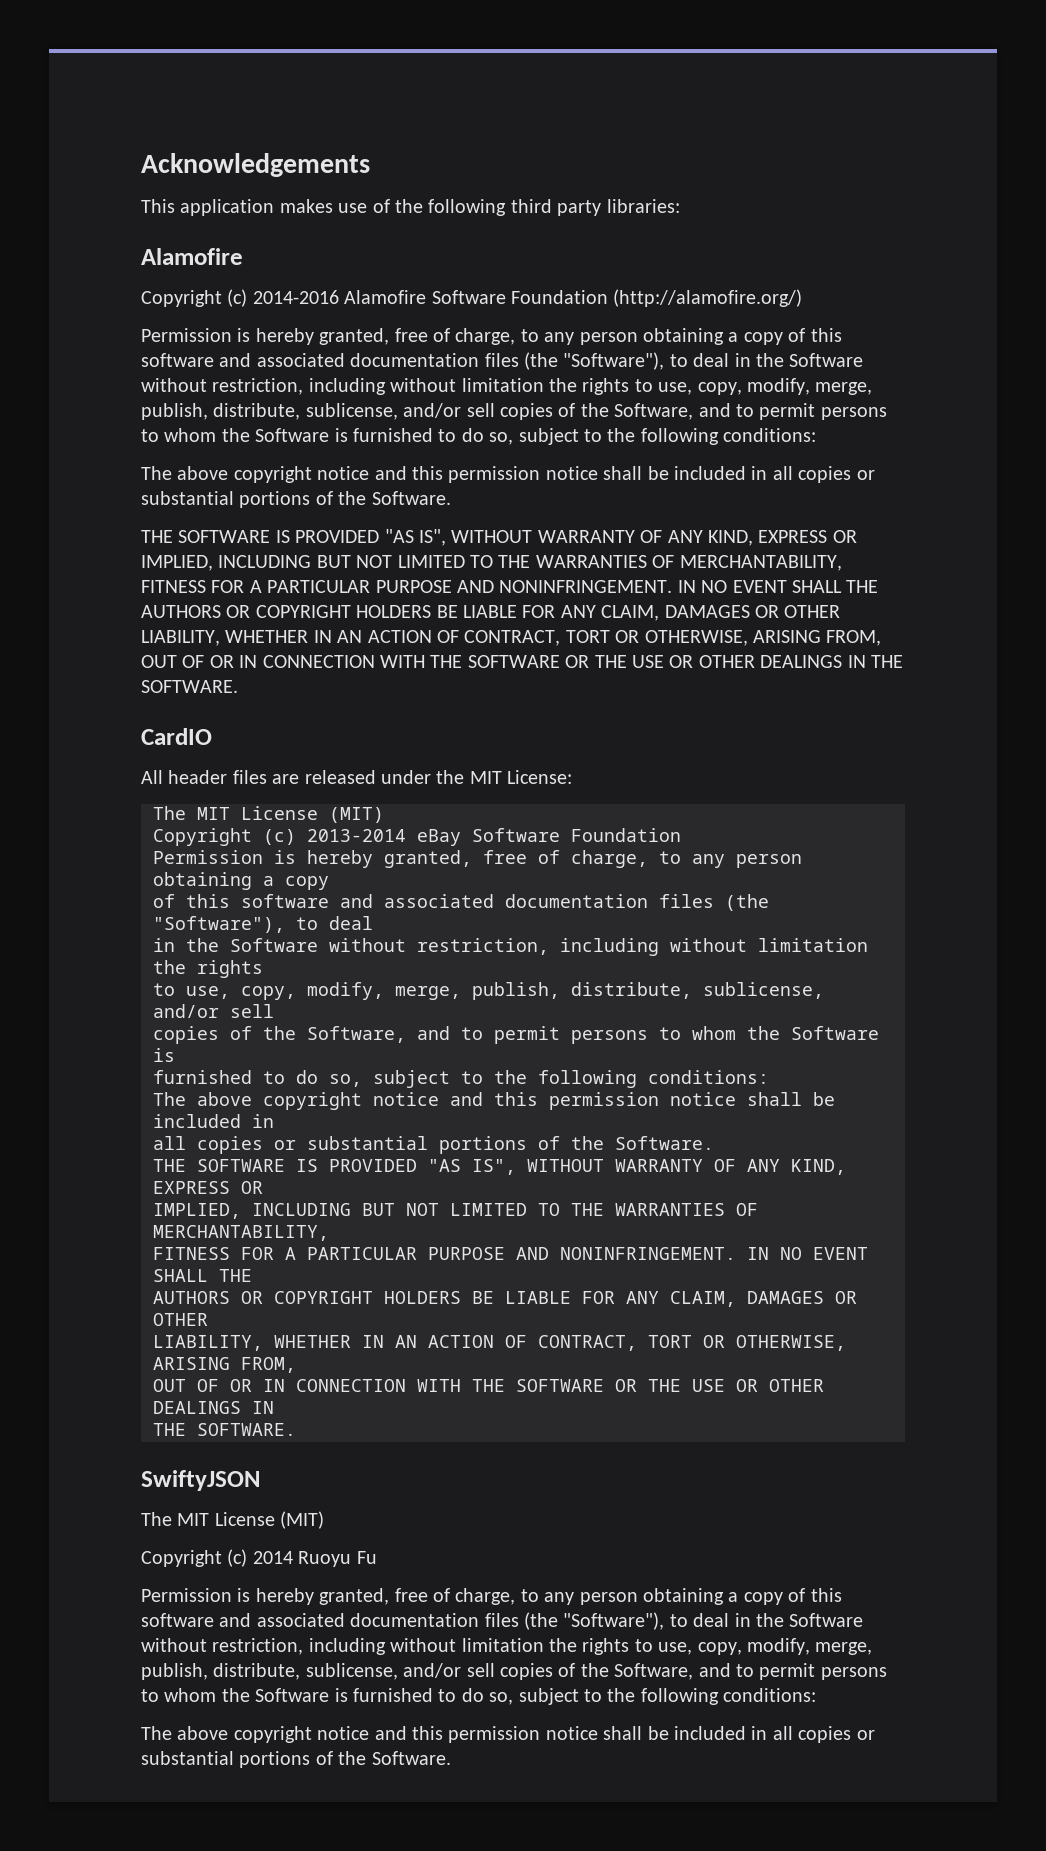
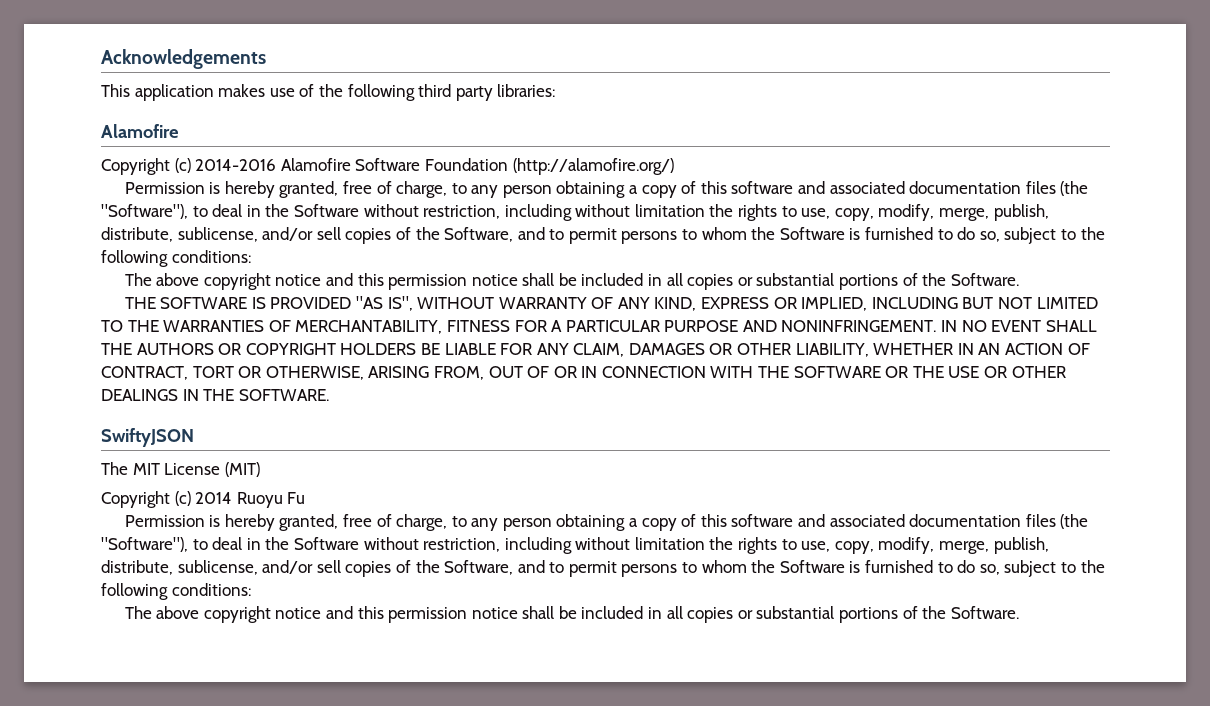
[141,728,212,745] [141,770,573,784] [153,806,384,823] [153,828,681,846] [153,850,802,868] [153,872,329,890] [153,894,769,911] [153,916,373,933] [153,938,868,956] [153,960,263,978] [153,982,824,1000] [153,1004,274,1018] [153,1026,879,1044] [153,1048,175,1062] [153,1070,769,1088] [153,1092,835,1110] [153,1114,274,1128] [153,1136,714,1154] [153,1159,846,1175] [153,1181,263,1194] [153,1203,758,1219] [153,1225,329,1241] [153,1247,868,1260] [153,1269,252,1282] [153,1291,857,1307] [153,1313,208,1326] [153,1335,846,1351] [153,1357,296,1373] [153,1379,824,1392] [153,1401,274,1414] [153,1423,296,1436] // CardIO // All header files are released under the MIT License: // The MIT License (MIT) // Copyright (c) 2013-2014 eBay Software Foundation // Permission is hereby granted, free of charge, to any person obtaining a copy // of this software and associated documentation files (the "Software"), to deal // in the Software without restriction, including without limitation the rights // to use, copy, modify, merge, publish, distribute, sublicense, and/or sell // copies of the Software, and to permit persons to whom the Software is // furnished to do so, subject to the following conditions: // The above copyright notice and this permission notice shall be included in // all copies or substantial portions of the Software. // THE SOFTWARE IS PROVIDED "AS IS", WITHOUT WARRANTY OF ANY KIND, EXPRESS OR // IMPLIED, INCLUDING BUT NOT LIMITED TO THE WARRANTIES OF MERCHANTABILITY, // FITNESS FOR A PARTICULAR PURPOSE AND NONINFRINGEMENT. IN NO EVENT SHALL THE // AUTHORS OR COPYRIGHT HOLDERS BE LIABLE FOR ANY CLAIM, DAMAGES OR OTHER // LIABILITY, WHETHER IN AN ACTION OF CONTRACT, TORT OR OTHERWISE, ARISING FROM, // OUT OF OR IN CONNECTION WITH THE SOFTWARE OR THE USE OR OTHER DEALINGS IN // THE SOFTWARE. -> (329, 395) none

